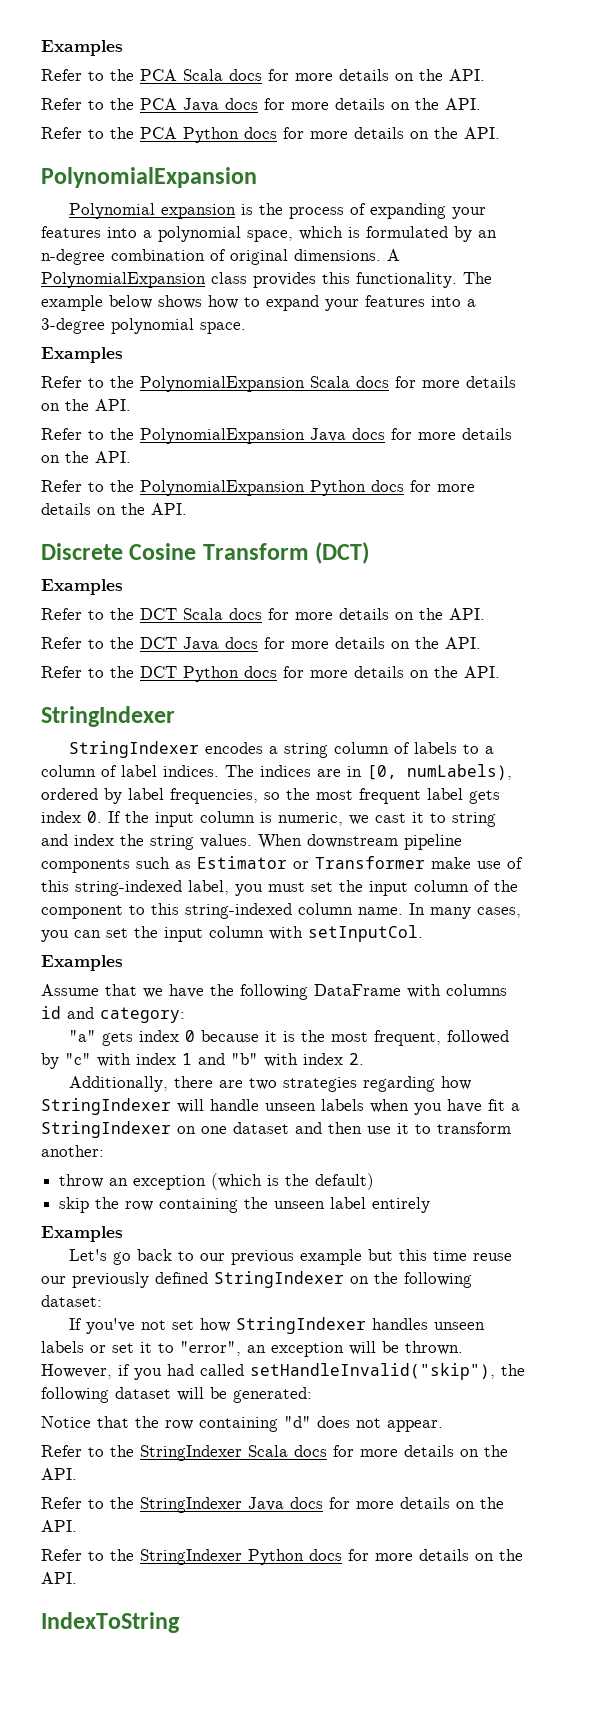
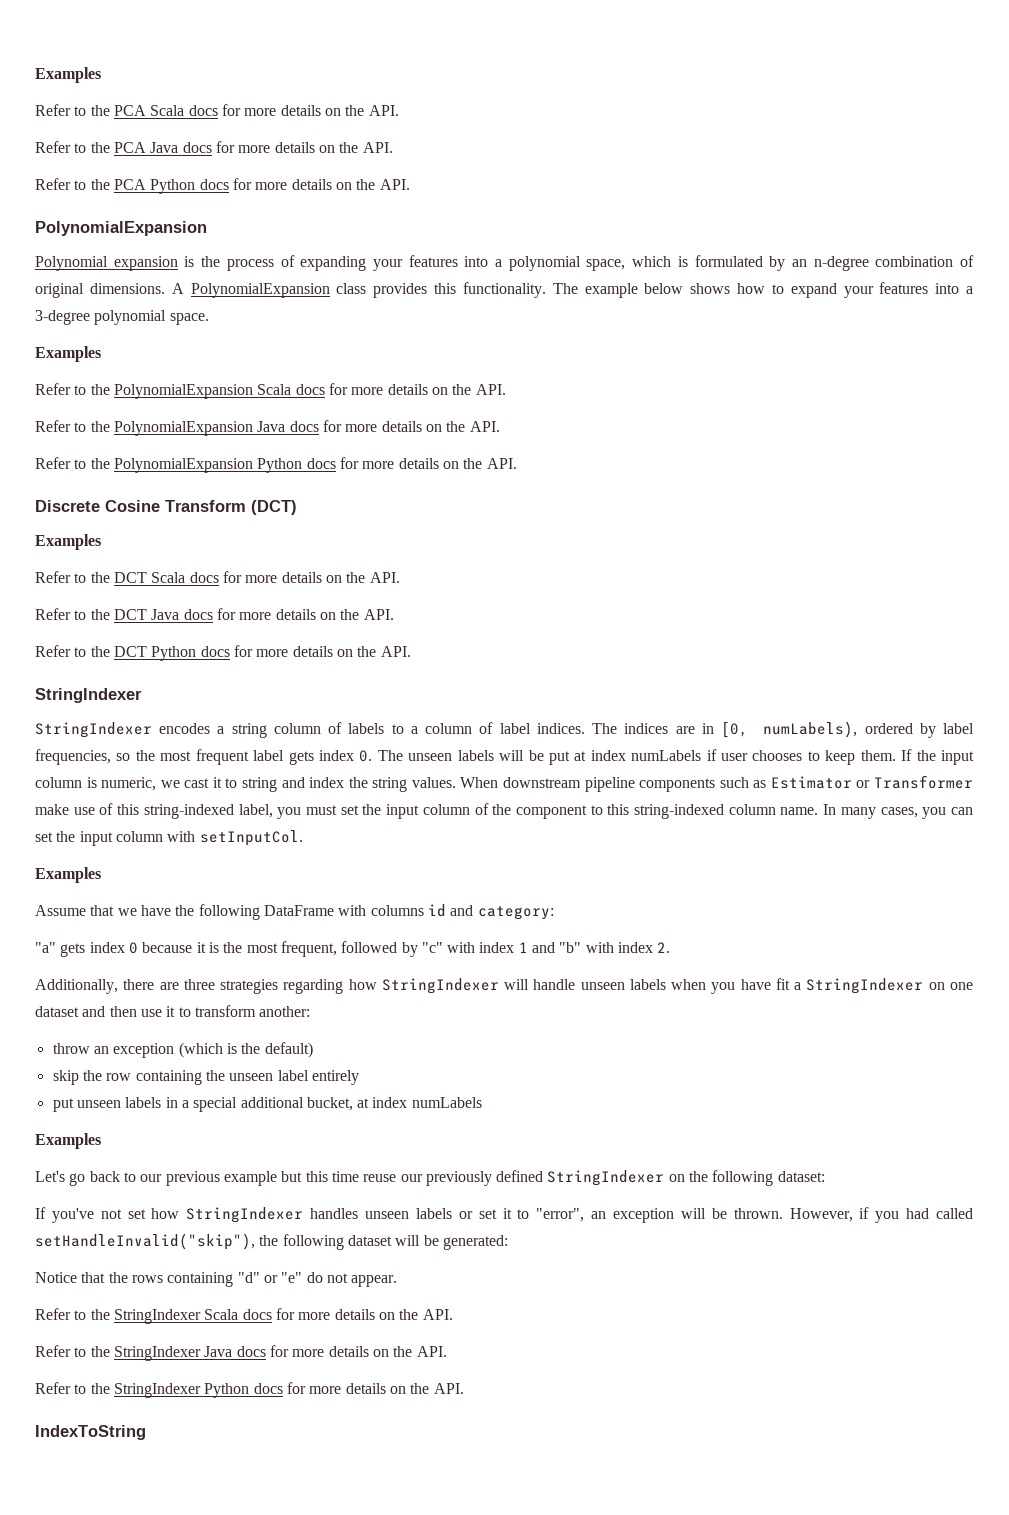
(102, 817) none -> [377,749,896,765] The unseen labels will be put at index numLabels if user chooses to keep them.
[248,1078,277,1090] two -> [183,979,215,990] three
(431, 1205) none -> [52,1097,482,1112] // put unseen labels in a special additional bucket, at index numLabels
[165,1420,193,1430] row -> [131,1275,163,1283] rows
[317,1416,350,1428] does -> [263,1272,323,1283] or "e" do

